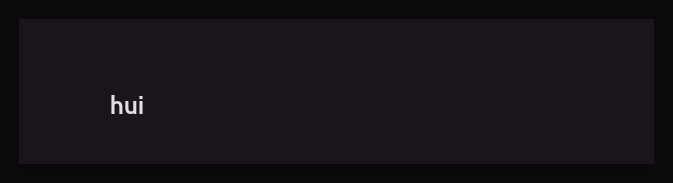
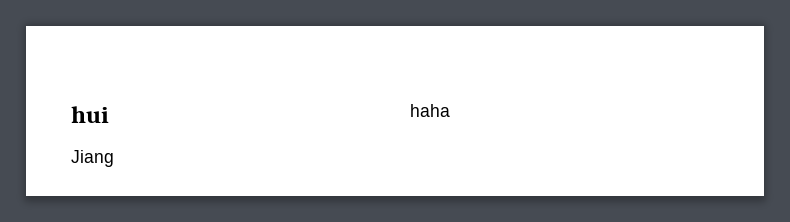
(144, 104) none -> [71,150,114,167] [410,104,450,117] // Jiang // haha

